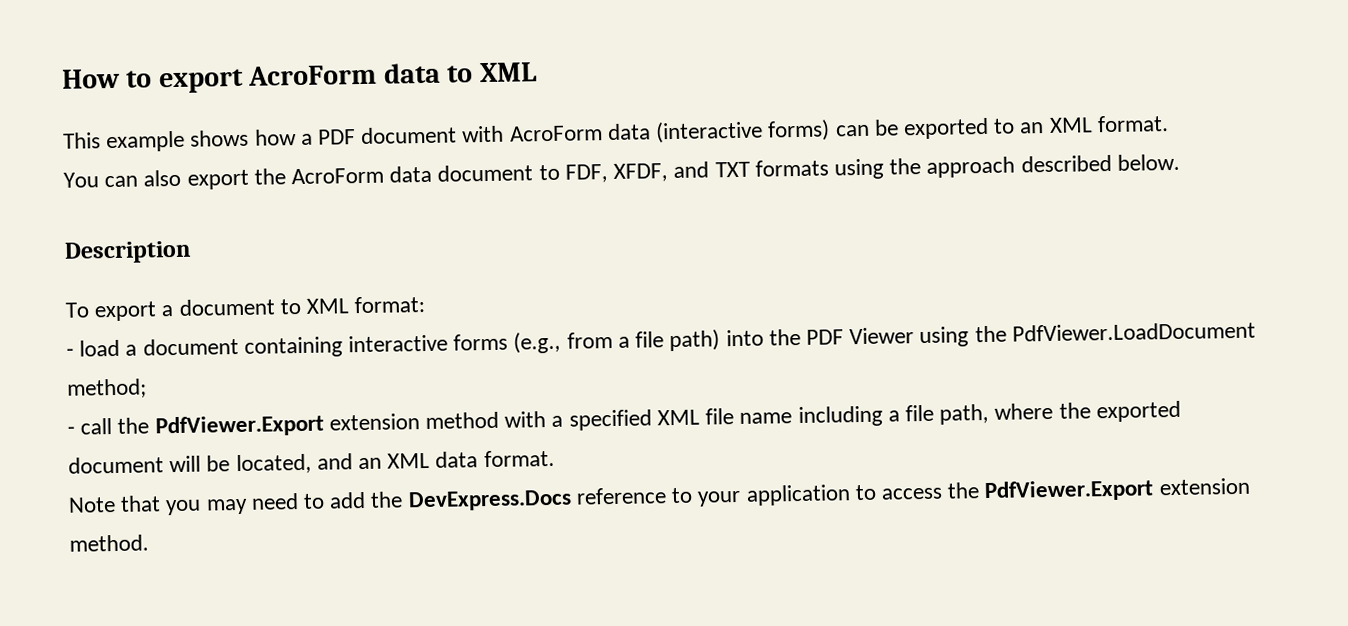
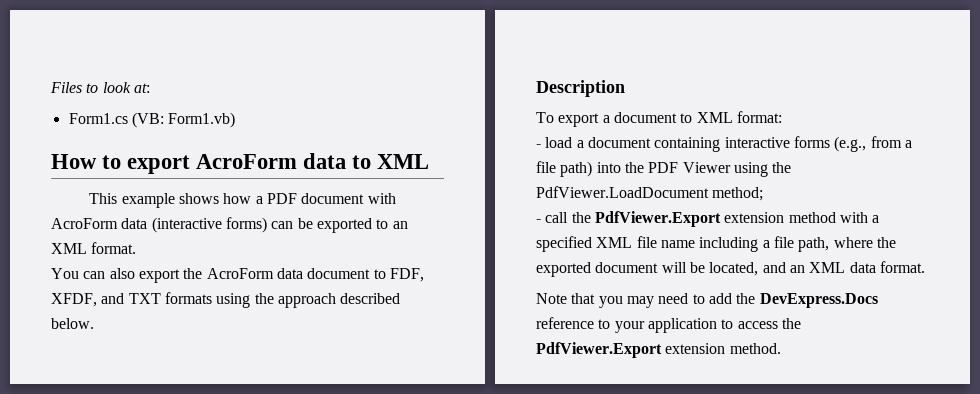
(62, 78) none -> [50,82,150,93] [68,112,236,128] Files to look at: // Form1.cs (VB: Form1.vb) //

